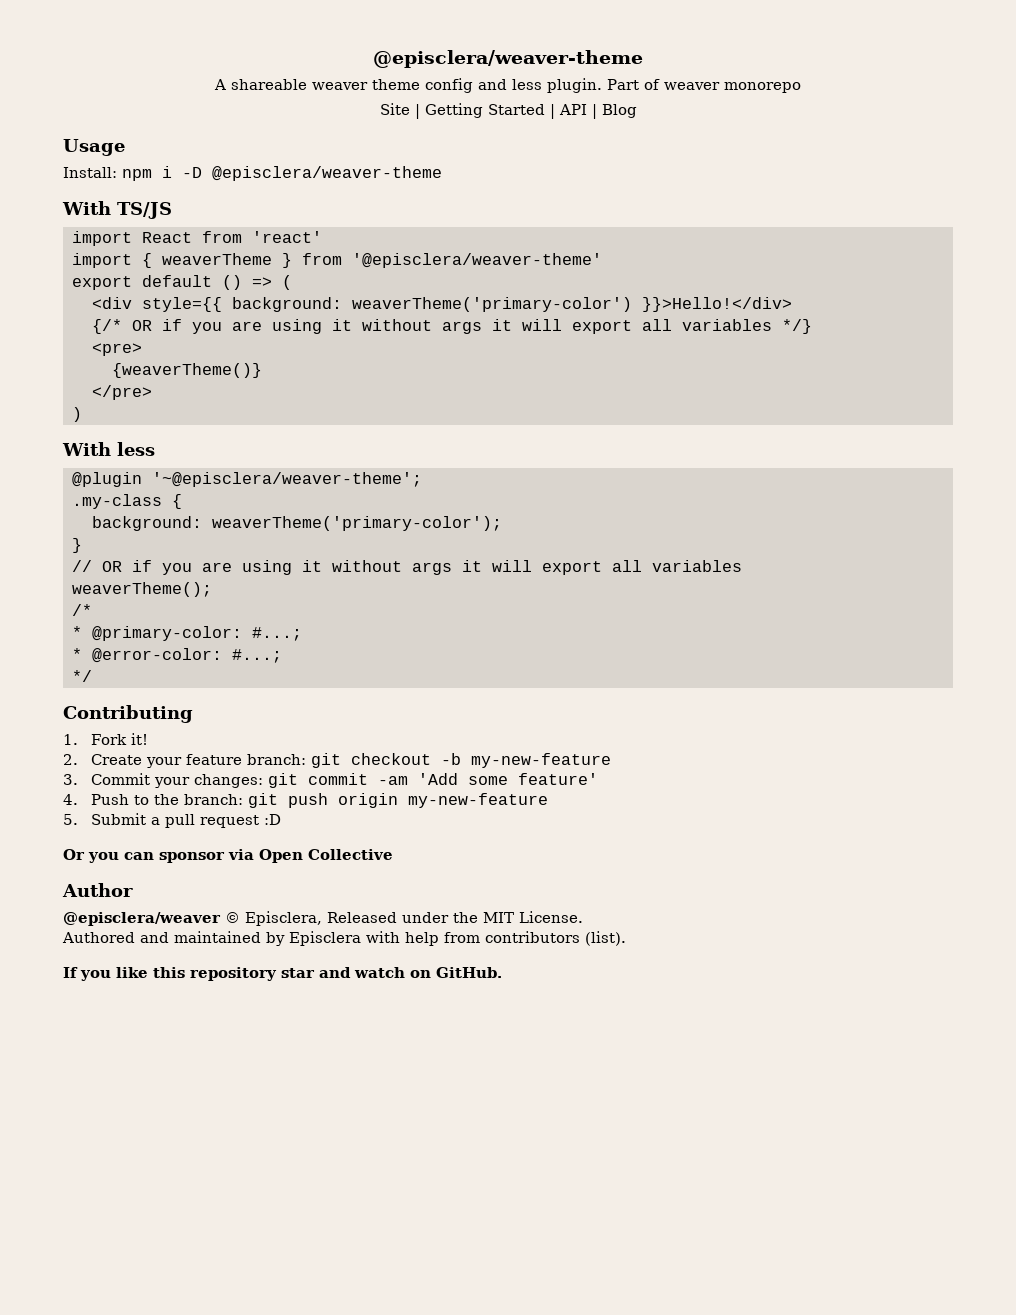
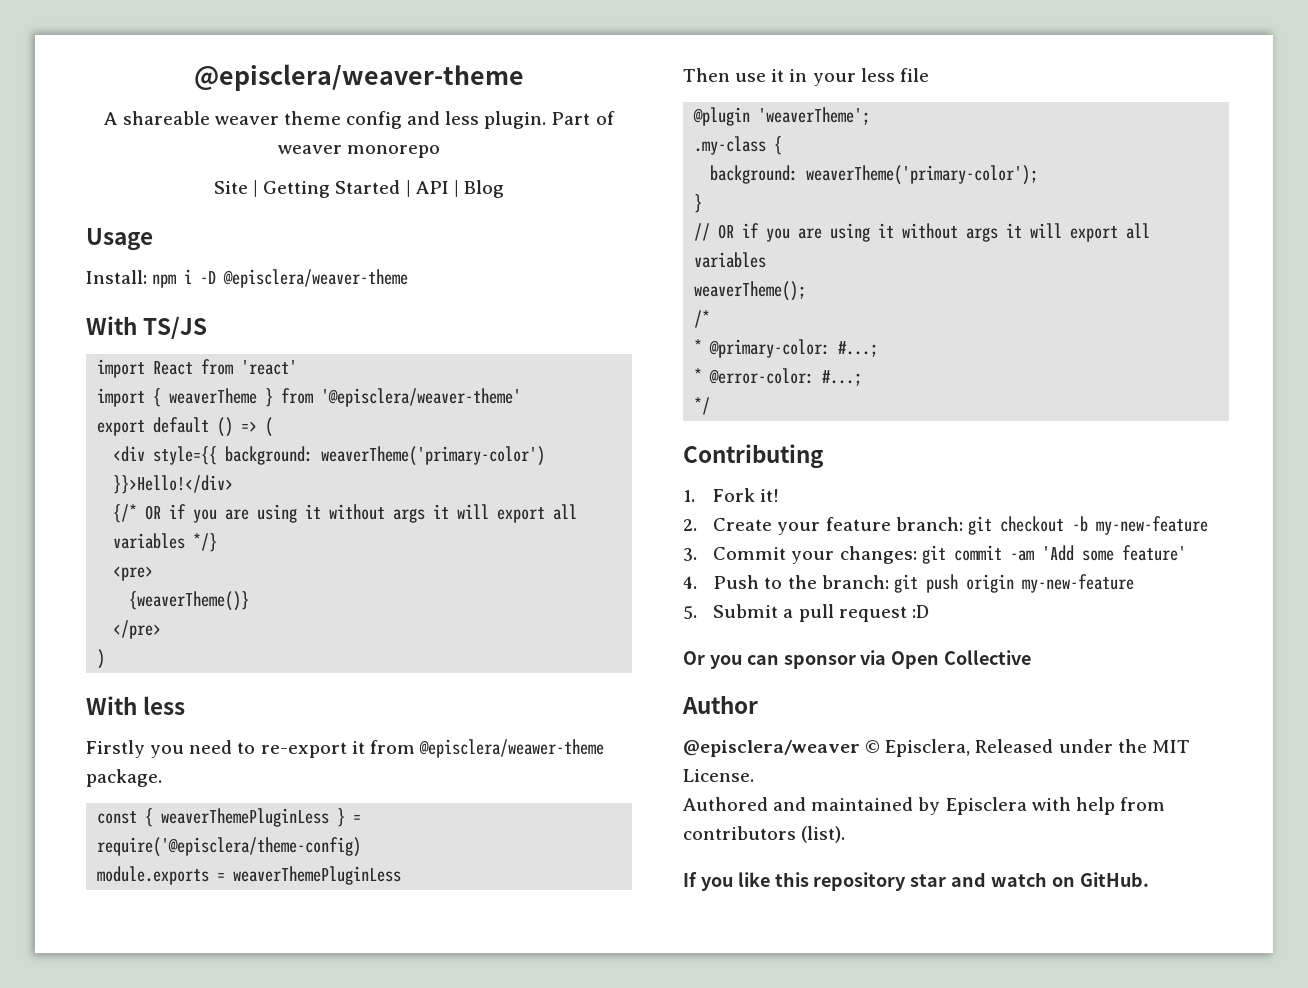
(155, 449) none -> [86,739,604,758] [86,769,162,787] [97,808,362,827] [97,837,362,857] [97,866,402,885] [683,68,929,86] // Firstly you need to re-export it from @episclera/weawer-theme package. // const { weaverThemePluginLess } = require('@episclera/theme-config) // module.exports = weaverThemePluginLess // Then use it in your less file
[152,472,422,487] '~@episclera/weaver-theme'; -> [758,107,871,125] 'weaverTheme';

